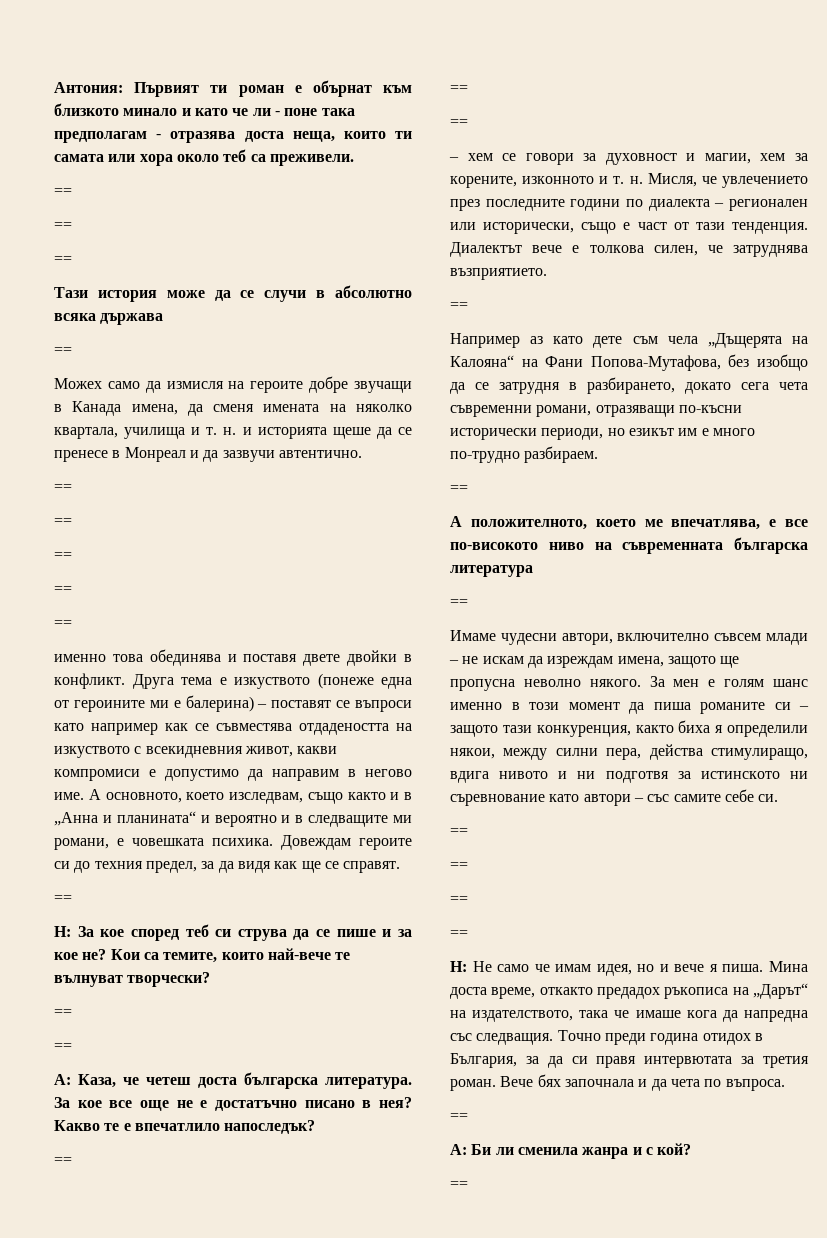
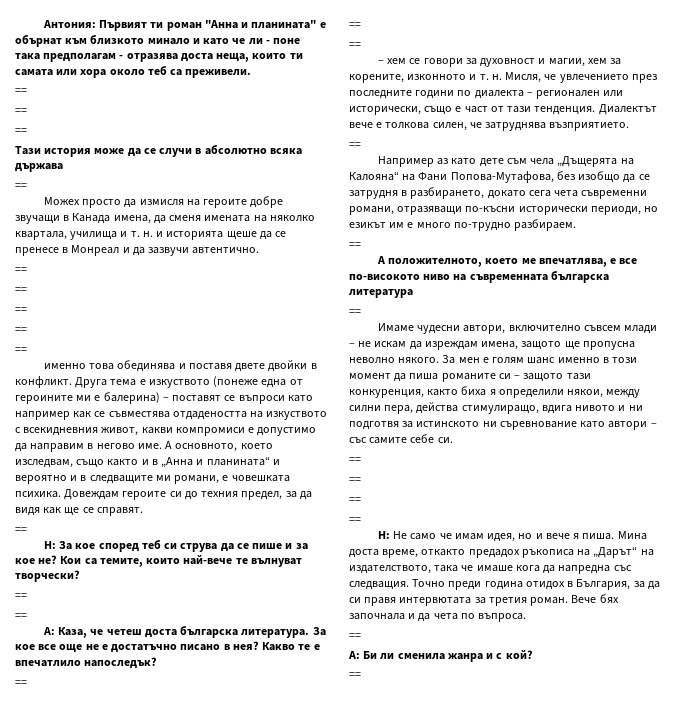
(284, 91) none -> [204,20,317,29] "Анна и планината"
[107,381,140,389] само -> [82,199,122,208] просто

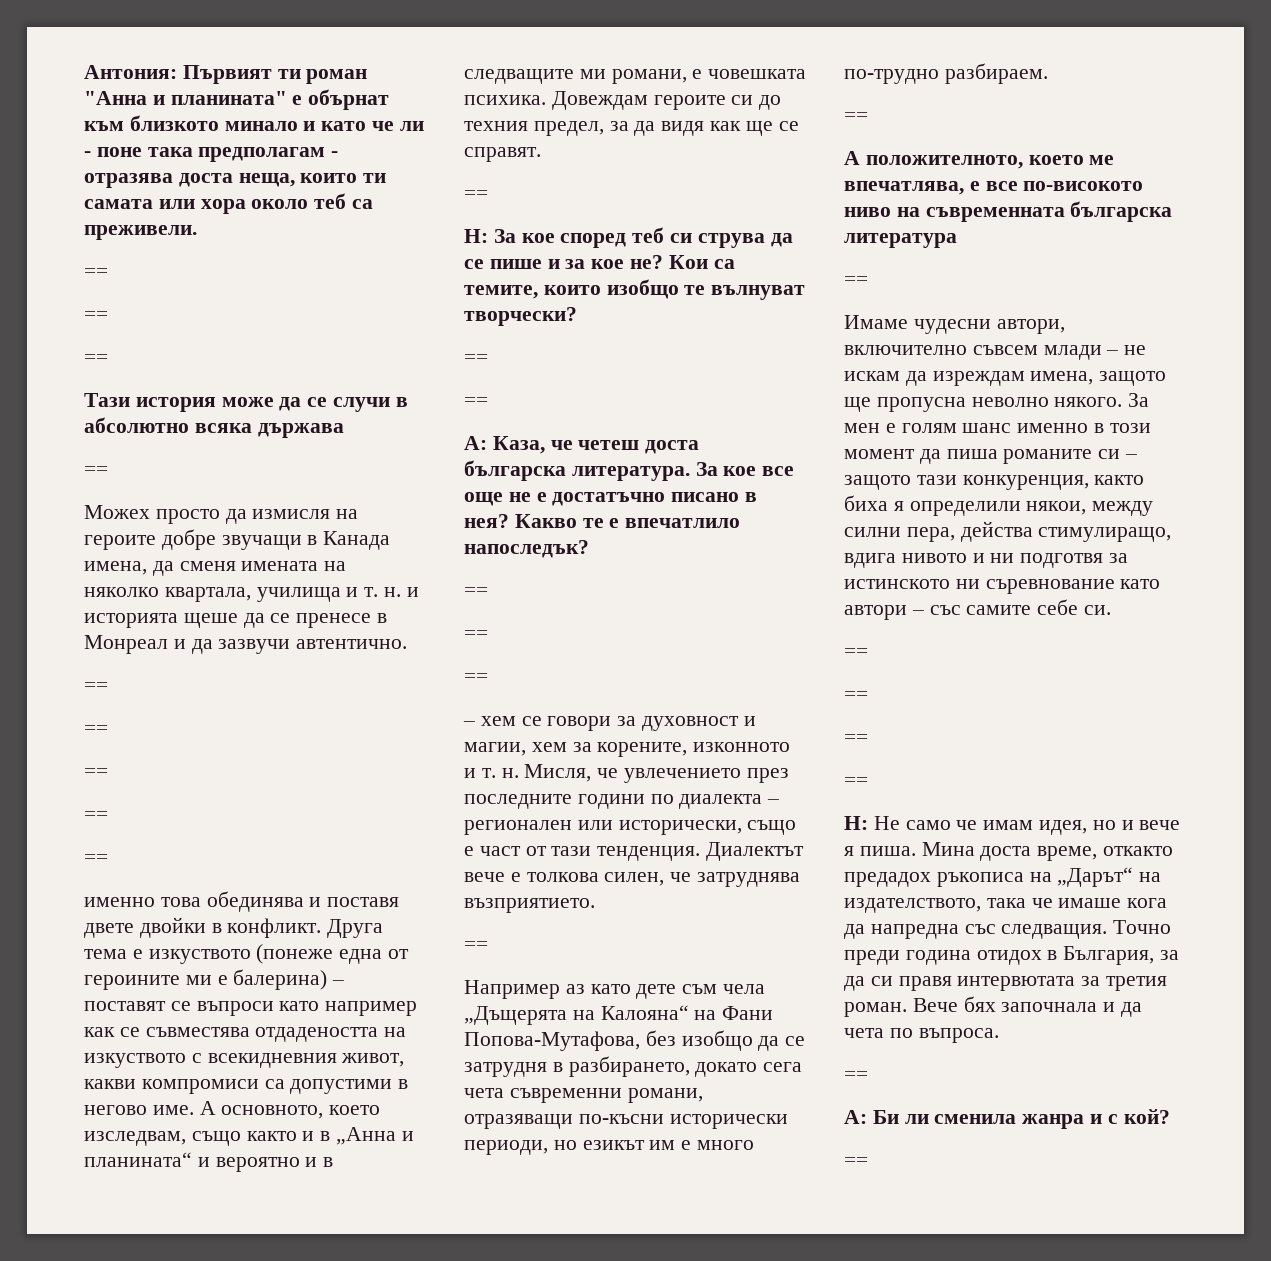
[248,427,317,436] [15,443,85,452] е допустимо да направим -> [264,1079,393,1094] са допустими
[183,554,233,565] най-вече -> [606,279,679,299] изобщо

